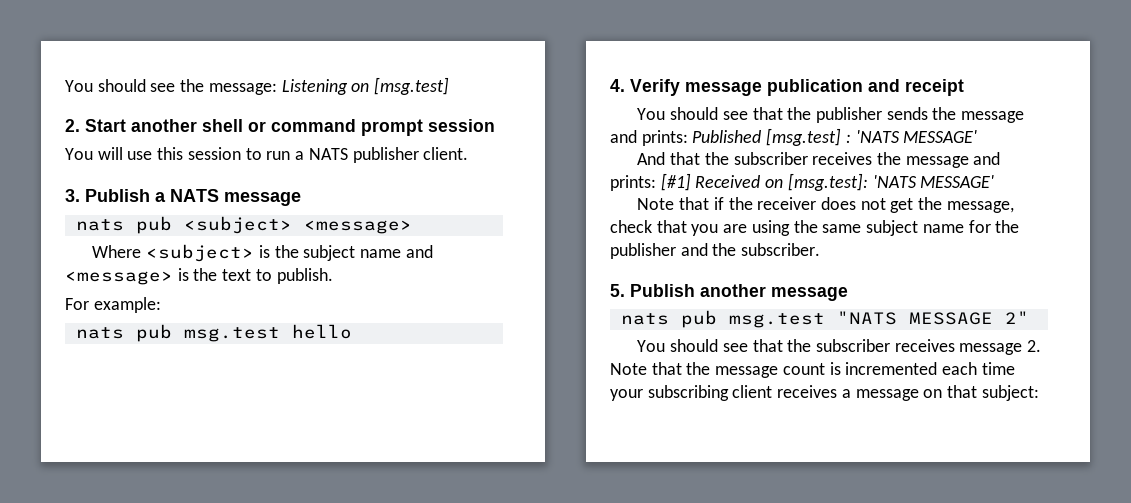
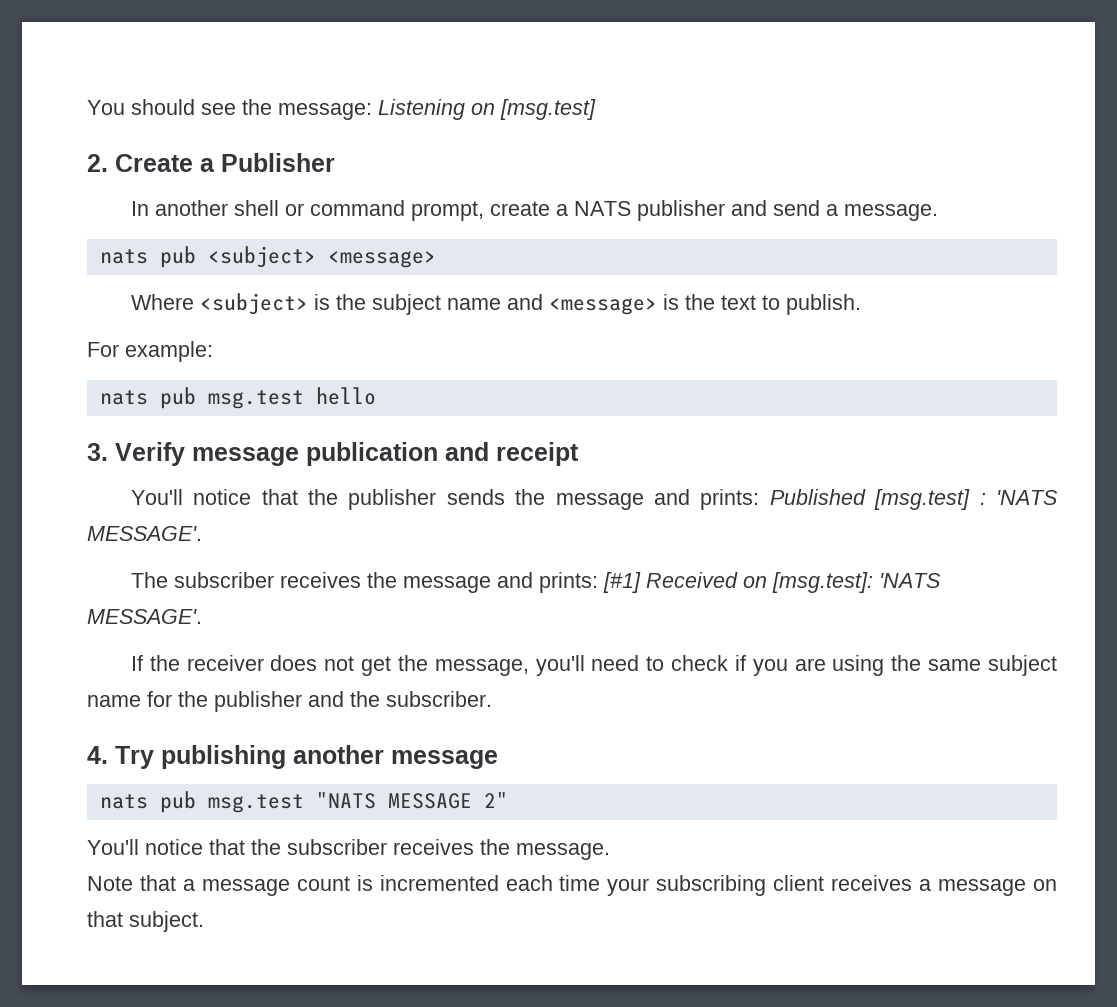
[85,119,495,136] [65,147,469,163] [65,189,301,206] Start another shell or command prompt session // You will use this session to run a NATS publisher client. // 3. Publish a NATS message -> [115,153,335,172] [130,200,938,221] Create a Publisher // In another shell or command prompt, create a NATS publisher and send a message.
[610,79,625,92] 4. -> [87,443,108,461] 3.
[637,107,748,120] You should see -> [130,489,252,505] You'll notice
[903,130,978,143] [637,152,729,165] MESSAGE' // And that the -> [87,526,202,541] [130,572,168,588] MESSAGE'. // The
[920,175,995,188] [637,197,724,210] MESSAGE' // Note that if -> [87,609,202,624] [130,655,143,671] MESSAGE'. // If
[610,220,687,233] check that -> [535,655,746,676] you'll need to check if
[610,284,695,297] 5. Publish -> [87,745,286,769] 4. Try publishing
[637,339,1042,355] [610,362,711,375] You should see that the subscriber receives message 2. Note that the -> [87,839,610,860] [87,875,195,891] You'll notice that the subscriber receives the message. // Note that a
[981,385,1039,401] subject: -> [129,911,204,932] subject.

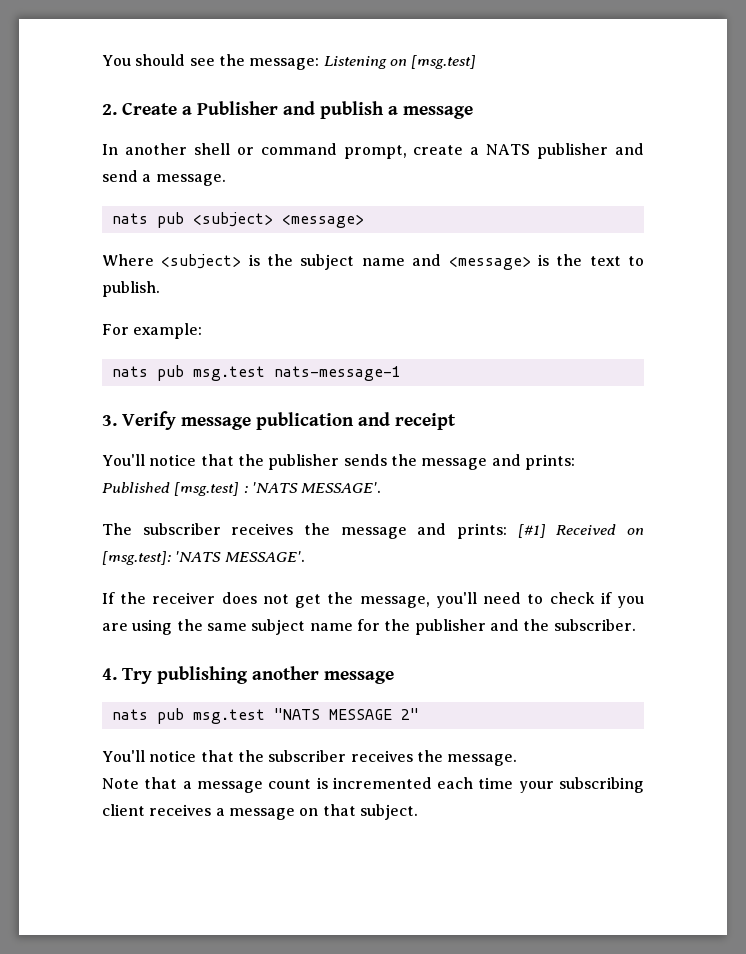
(335, 162) none -> [283,101,473,119] and publish a message
[315,387,376,405] hello -> [273,366,401,381] nats-message-1

